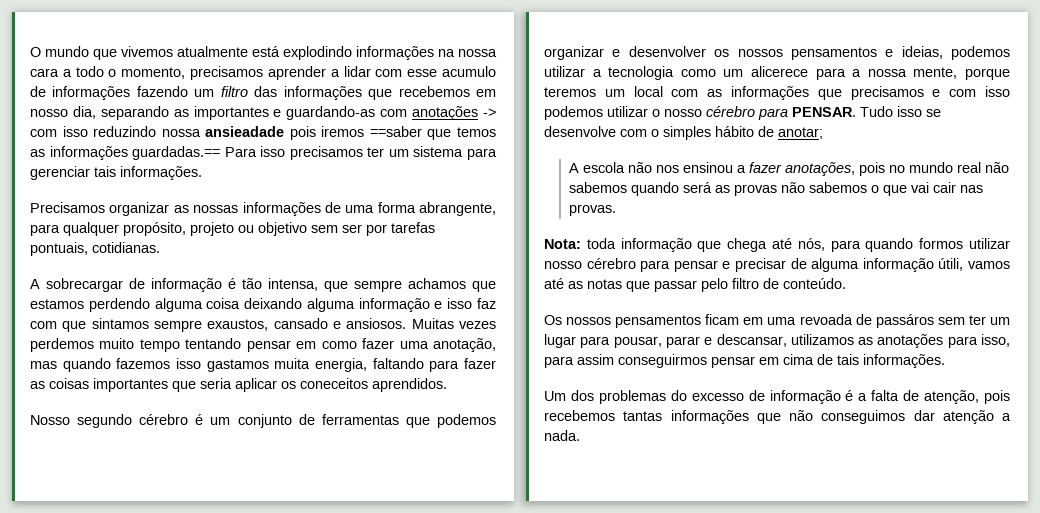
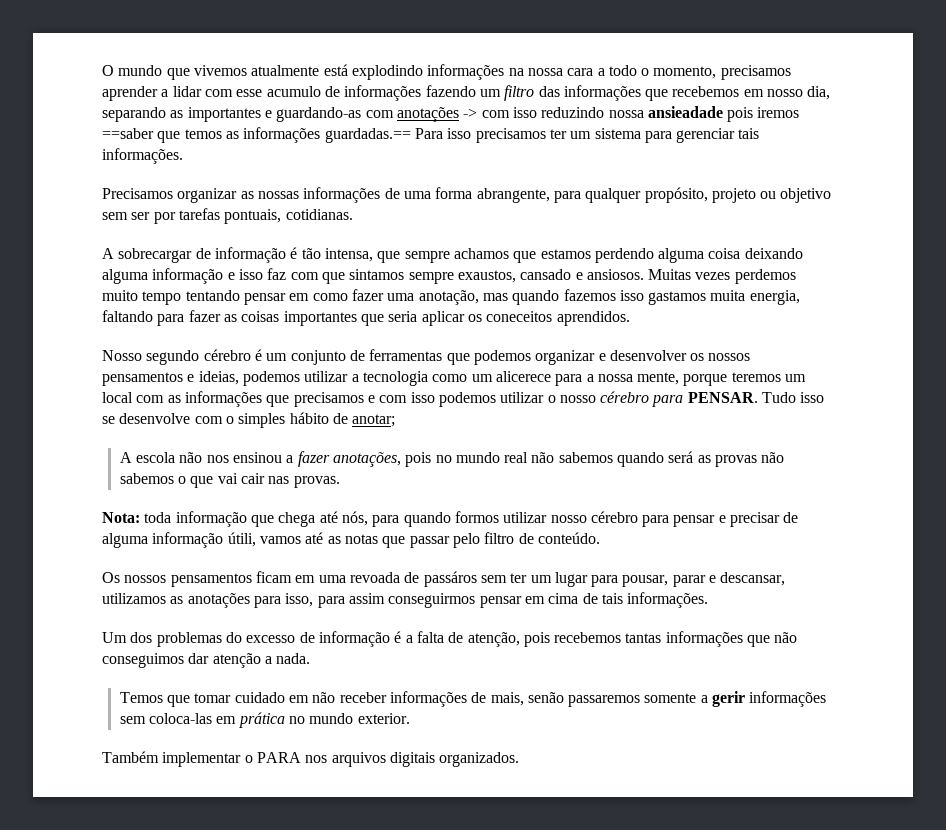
(580, 435) none -> [119,691,827,707] [119,712,410,728] [102,751,520,767] // Temos que tomar cuidado em não receber informações de mais, senão passaremos somente a gerir informações sem coloca-las em prática no mundo exterior. // Também implementar o PARA nos arquivos digitais organizados.

